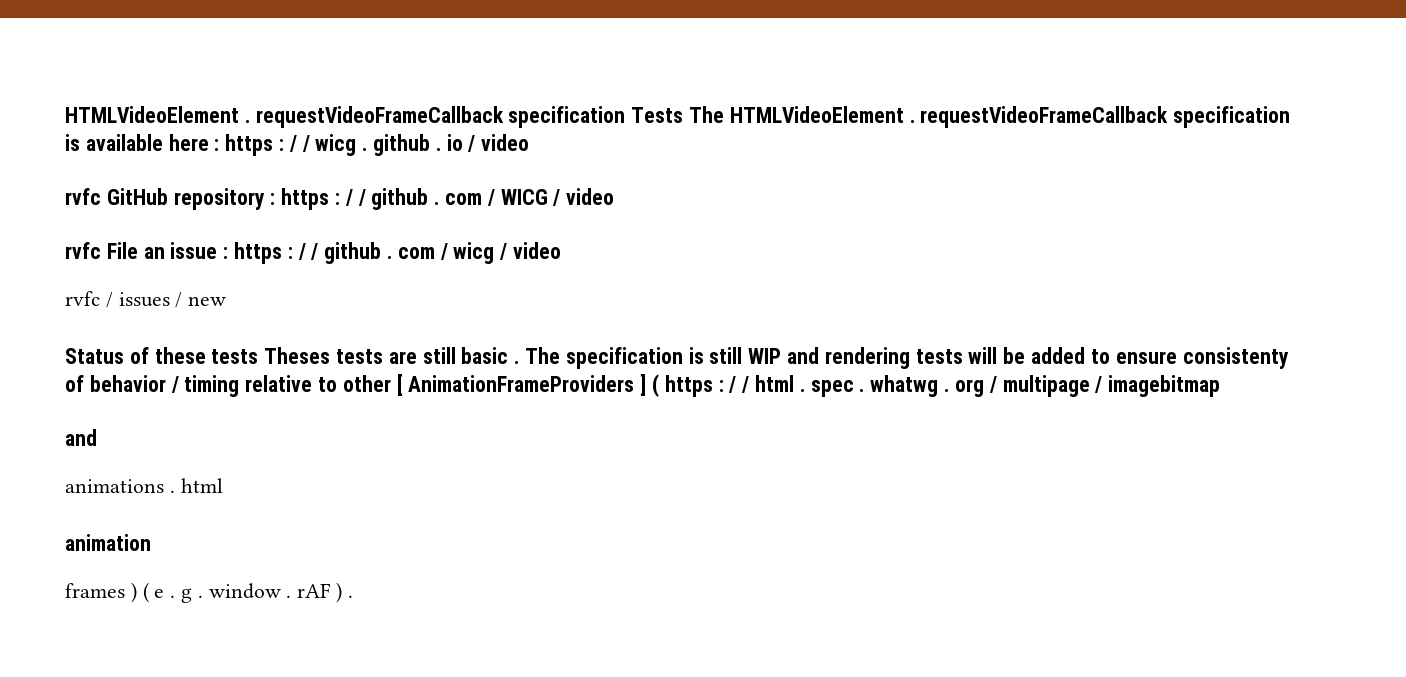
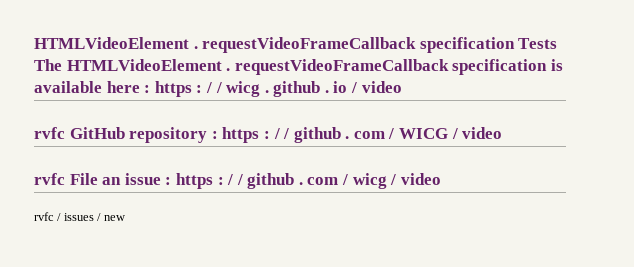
[65,347,1289,369] [65,374,1221,397] [65,429,97,446] [65,478,223,493] [65,534,151,551] [65,582,353,603] // Status of these tests Theses tests are still basic . The specification is still WIP and rendering tests will be added to ensure consistenty of behavior / timing relative to other [ AnimationFrameProviders ] ( https : / / html . spec . whatwg . org / multipage / imagebitmap // and // animations . html // animation // frames ) ( e . g . window . rAF ) . -> (125, 218) none

